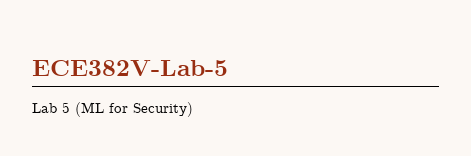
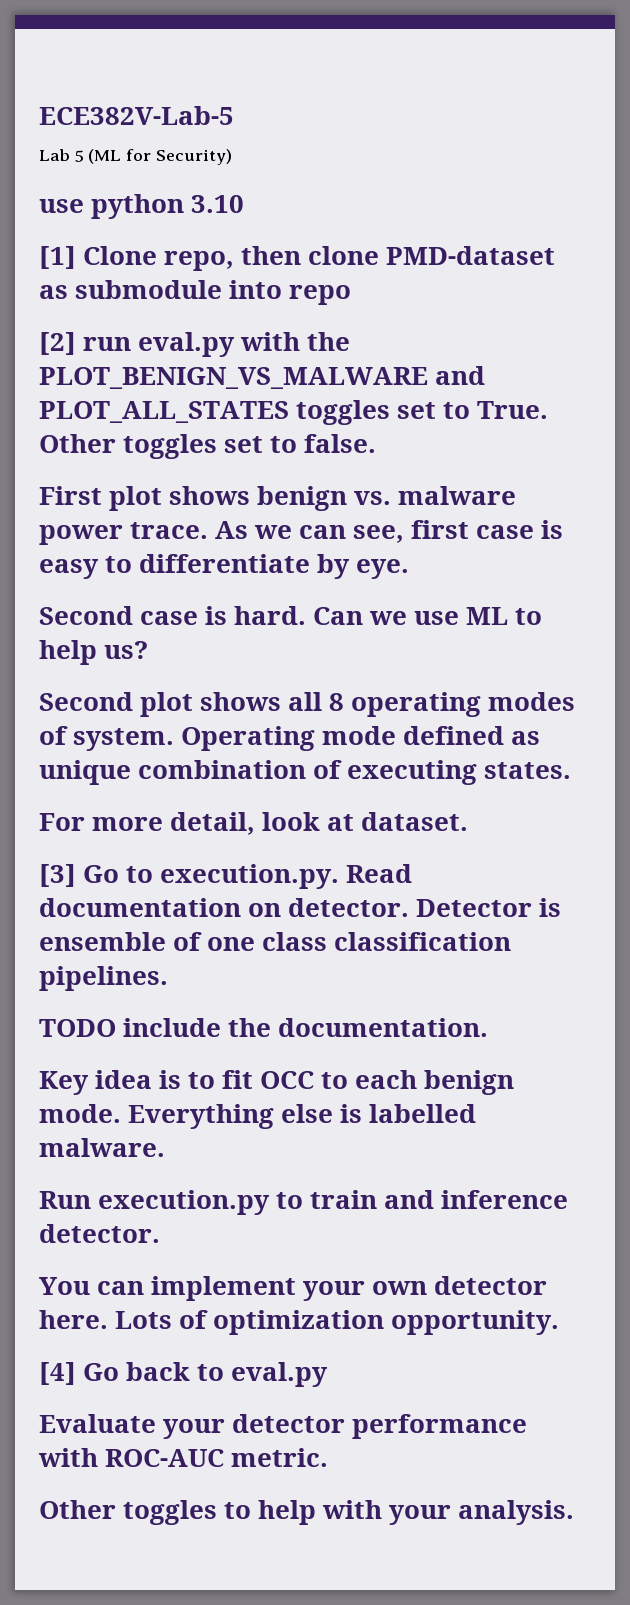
(193, 109) none -> [39,194,245,219] [39,246,556,271] [39,280,352,305] [39,332,351,357] [39,366,486,389] [39,400,549,425] [39,434,377,459] [39,486,517,511] [39,520,564,545] [39,554,410,579] [39,606,543,625] [39,640,149,665] [39,692,576,717] [39,726,541,751] [39,760,572,785] [39,812,469,835] [39,864,413,889] [39,898,562,917] [39,932,512,951] [39,966,168,991] [39,1018,489,1037] [39,1070,515,1095] [39,1104,477,1129] [39,1138,165,1157] [39,1190,569,1215] [39,1224,160,1243] [39,1276,548,1301] [39,1310,560,1335] [39,1362,329,1387] [39,1414,528,1439] [38,1448,329,1467] [39,1500,575,1525] // use python 3.10 // [1] Clone repo, then clone PMD-dataset as submodule into repo // [2] run eval.py with the PLOT_BENIGN_VS_MALWARE and PLOT_ALL_STATES toggles set to True. Other toggles set to false. // First plot shows benign vs. malware power trace. As we can see, first case is easy to differentiate by eye. // Second case is hard. Can we use ML to help us? // Second plot shows all 8 operating modes of system. Operating mode defined as unique combination of executing states. // For more detail, look at dataset. // [3] Go to execution.py. Read documentation on detector. Detector is ensemble of one class classification pipelines. // TODO include the documentation. // Key idea is to fit OCC to each benign mode. Everything else is labelled malware. // Run execution.py to train and inference detector. // You can implement your own detector here. Lots of optimization opportunity. // [4] Go back to eval.py // Evaluate your detector performance with ROC-AUC metric. // Other toggles to help with your analysis.

